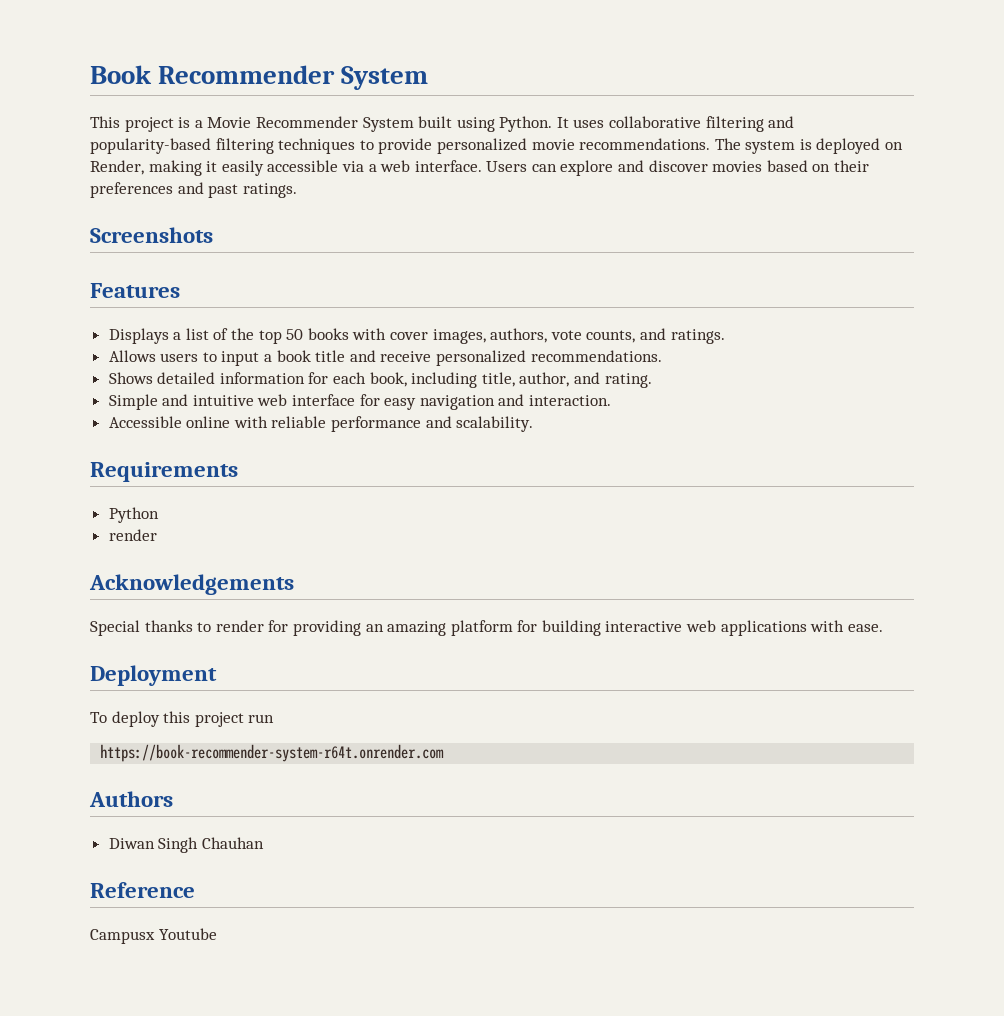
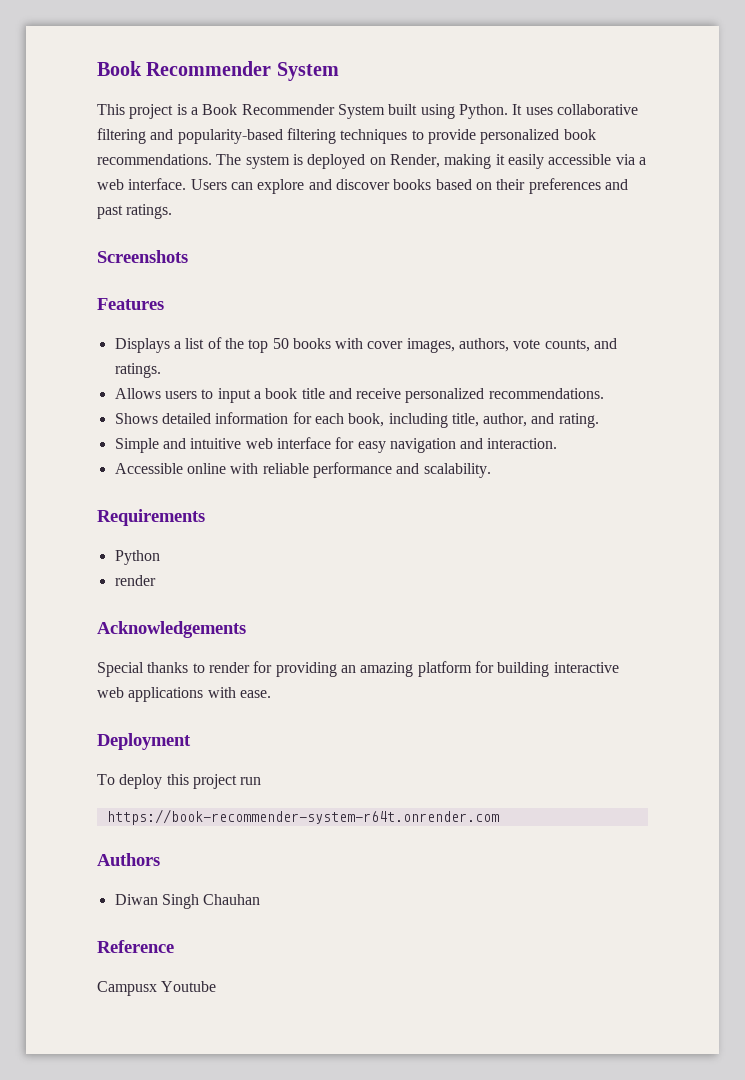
[207,117,252,128] Movie -> [202,104,238,115] Book
[531,139,575,150] movie -> [563,129,596,140] book
[712,161,763,172] movies -> [393,179,432,190] books

